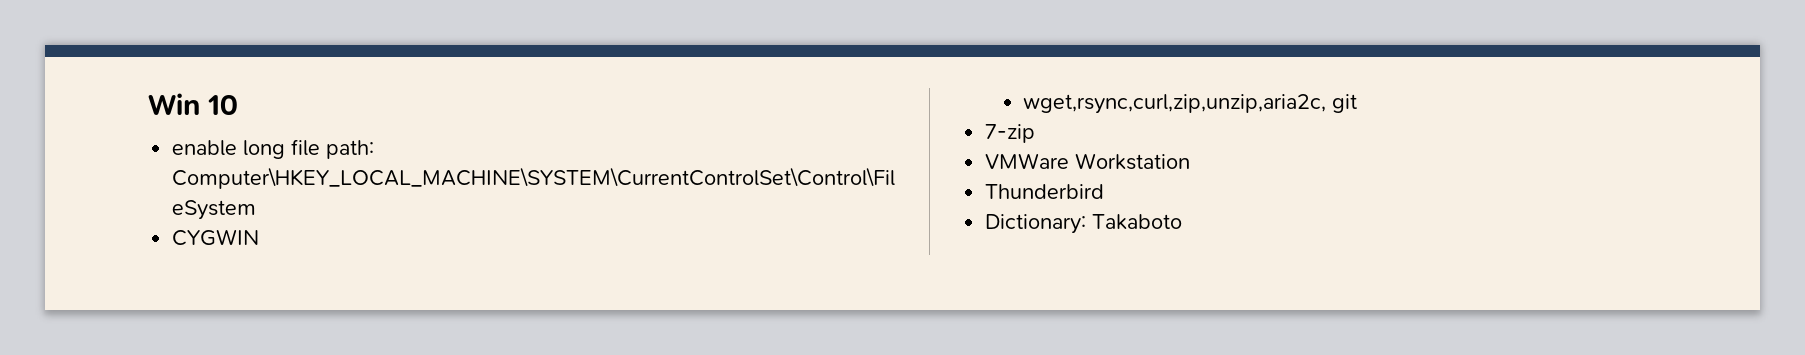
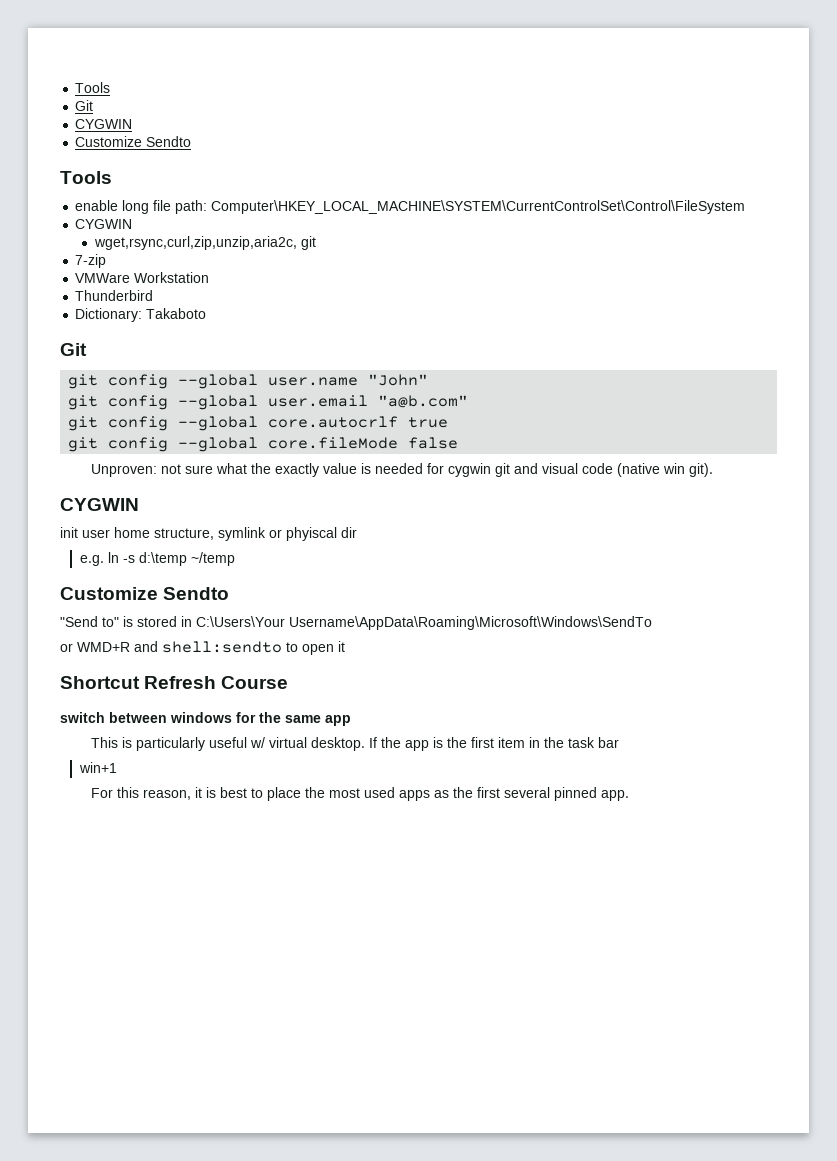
[148,93,238,115] Win 10 -> [75,82,111,93] [75,100,94,111] [75,119,133,129] [75,136,192,147] [60,171,112,184] Tools // Git // CYGWIN // Customize Sendto // Tools
(1183, 222) none -> [60,343,87,356] [68,374,429,389] [68,395,469,410] [68,416,449,431] [68,437,459,452] [90,463,713,477] [60,498,139,511] [60,527,357,541] [79,552,235,566] [60,587,230,600] [60,616,652,630] [60,641,345,655] [60,676,289,689] [60,712,351,726] [90,737,619,751] [78,762,117,773] [90,787,629,801] // Git // git config --global user.name "John" // git config --global user.email "a@b.com" // git config --global core.autocrlf true // git config --global core.fileMode false // Unproven: not sure what the exactly value is needed for cygwin git and visual code (native win git). // CYGWIN // init user home structure, symlink or phyiscal dir // e.g. ln -s d:\temp ~/temp // Customize Sendto // "Send to" is stored in C:\Users\Your Username\AppData\Roaming\Microsoft\Windows\SendTo // or WMD+R and shell:sendto to open it // Shortcut Refresh Course // switch between windows for the same app // This is particularly useful w/ virtual desktop. If the app is the first item in the task bar // win+1 // For this reason, it is best to place the most used apps as the first several pinned app.

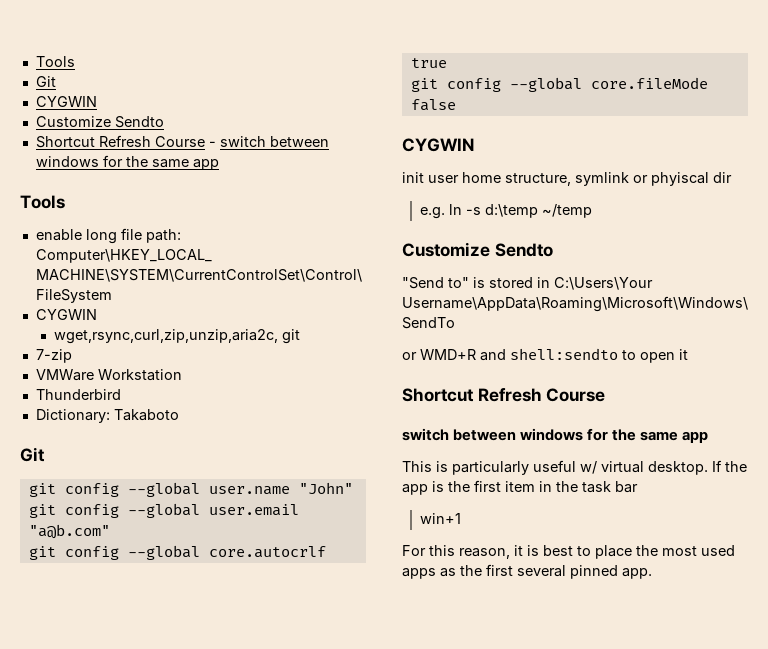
(192, 141) none -> [35,135,329,148] [35,155,219,170] // Shortcut Refresh Course - switch between windows for the same app
[90,463,713,477] // Unproven: not sure what the exactly value is needed for cygwin git and visual code (native win git). -> (456, 105) none

